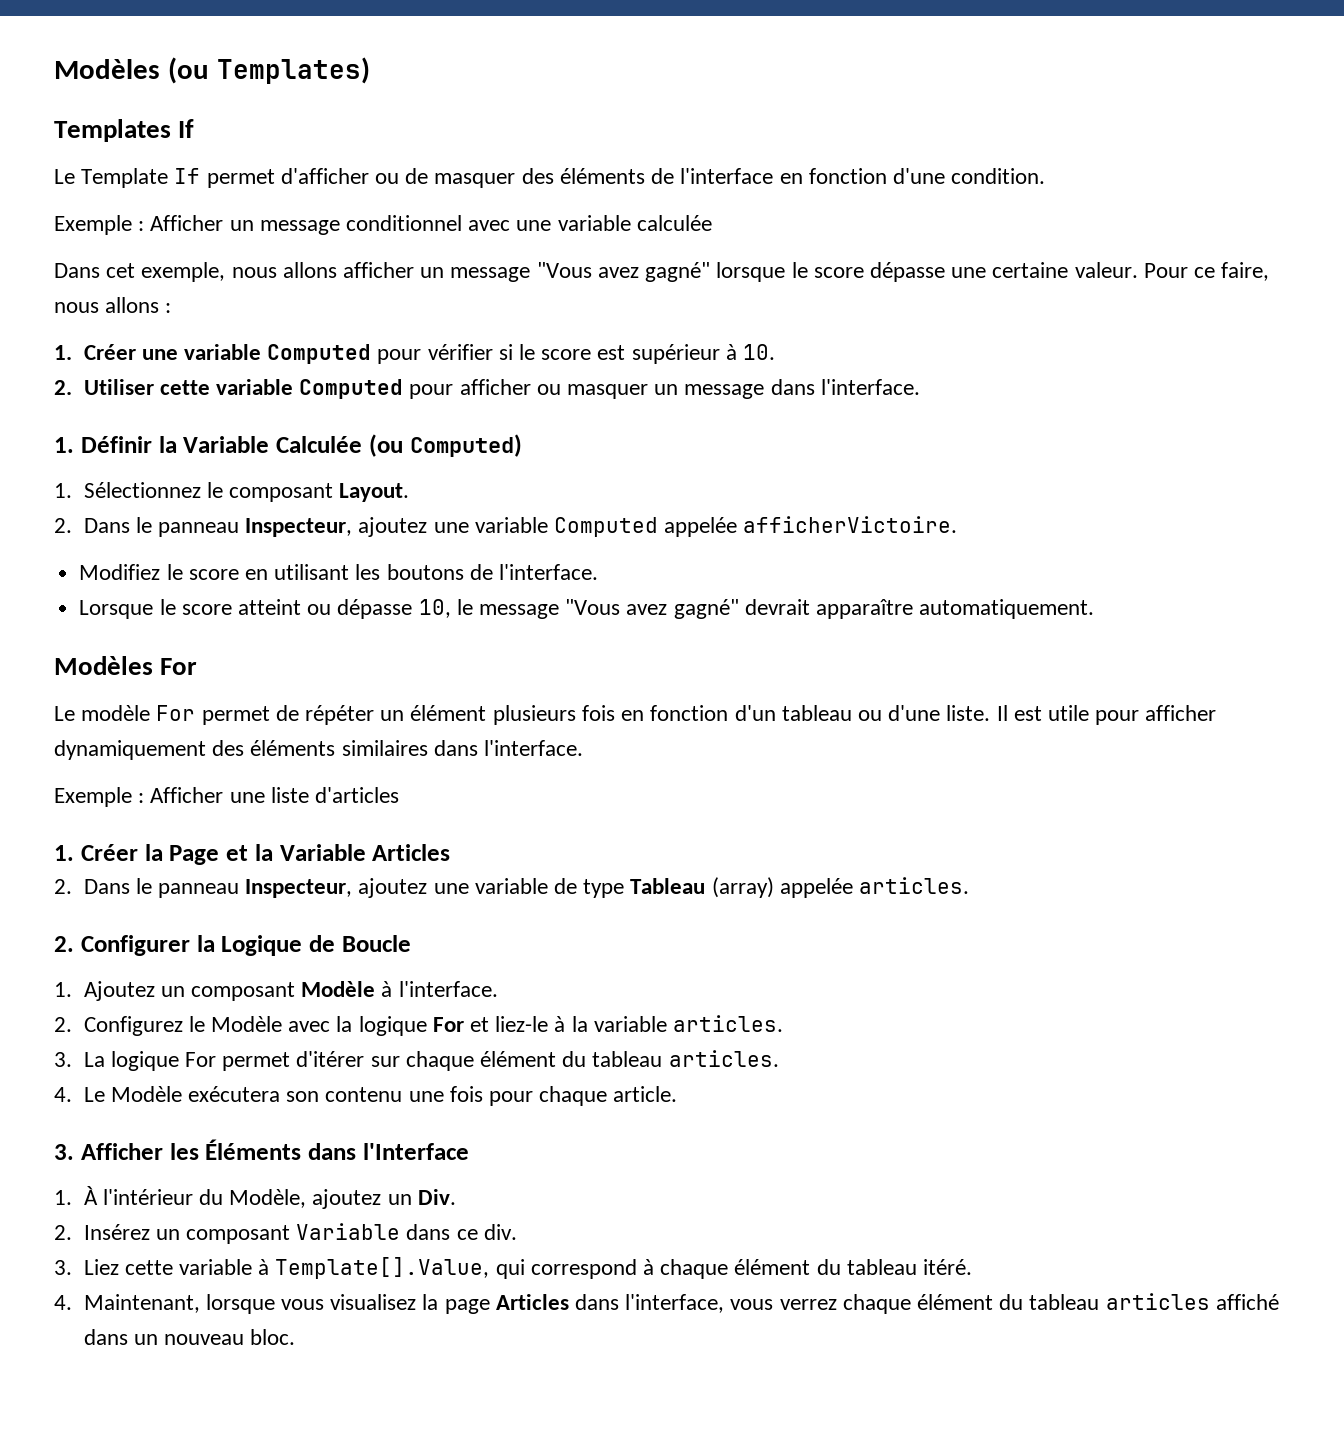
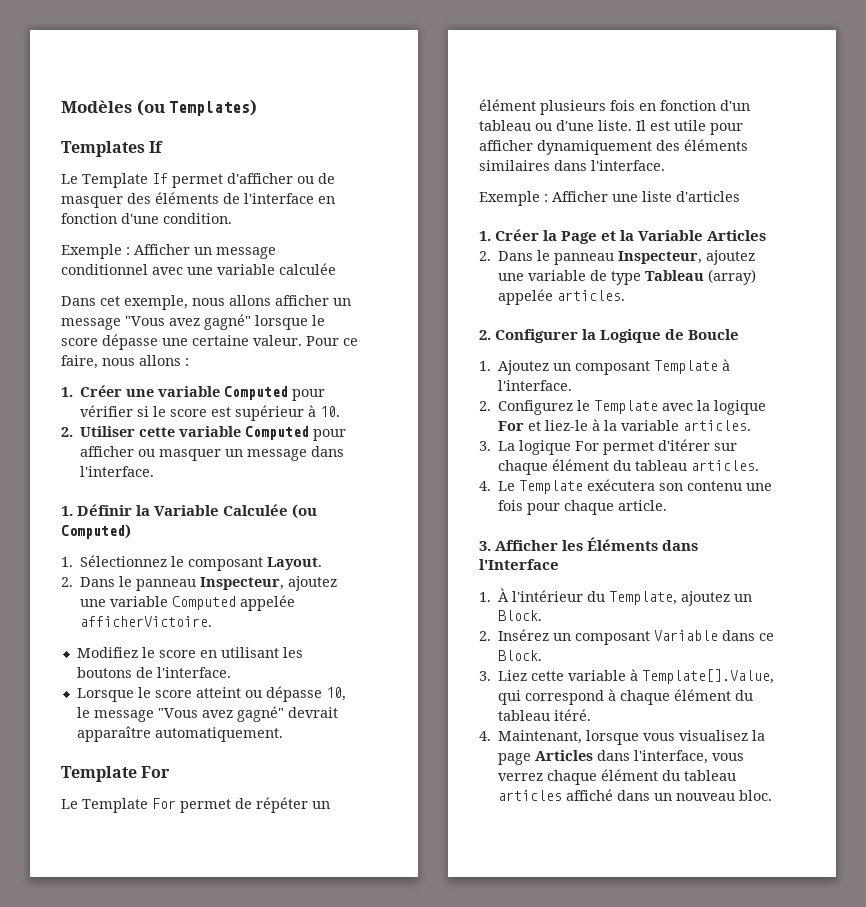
[54,656,153,675] Modèles -> [61,766,137,782] Template
[81,705,151,721] modèle -> [82,798,148,813] Template
[301,981,376,997] Modèle -> [654,360,719,374] Template
[210,1016,282,1032] Modèle -> [594,400,659,414] Template
[110,1086,182,1102] Modèle -> [519,480,584,494] Template
[229,1189,307,1208] Modèle, -> [609,591,678,605] Template,
[417,1189,456,1205] Div. -> [498,610,543,621] Block.
[483,1224,517,1240] div. -> [498,650,543,661] Block.

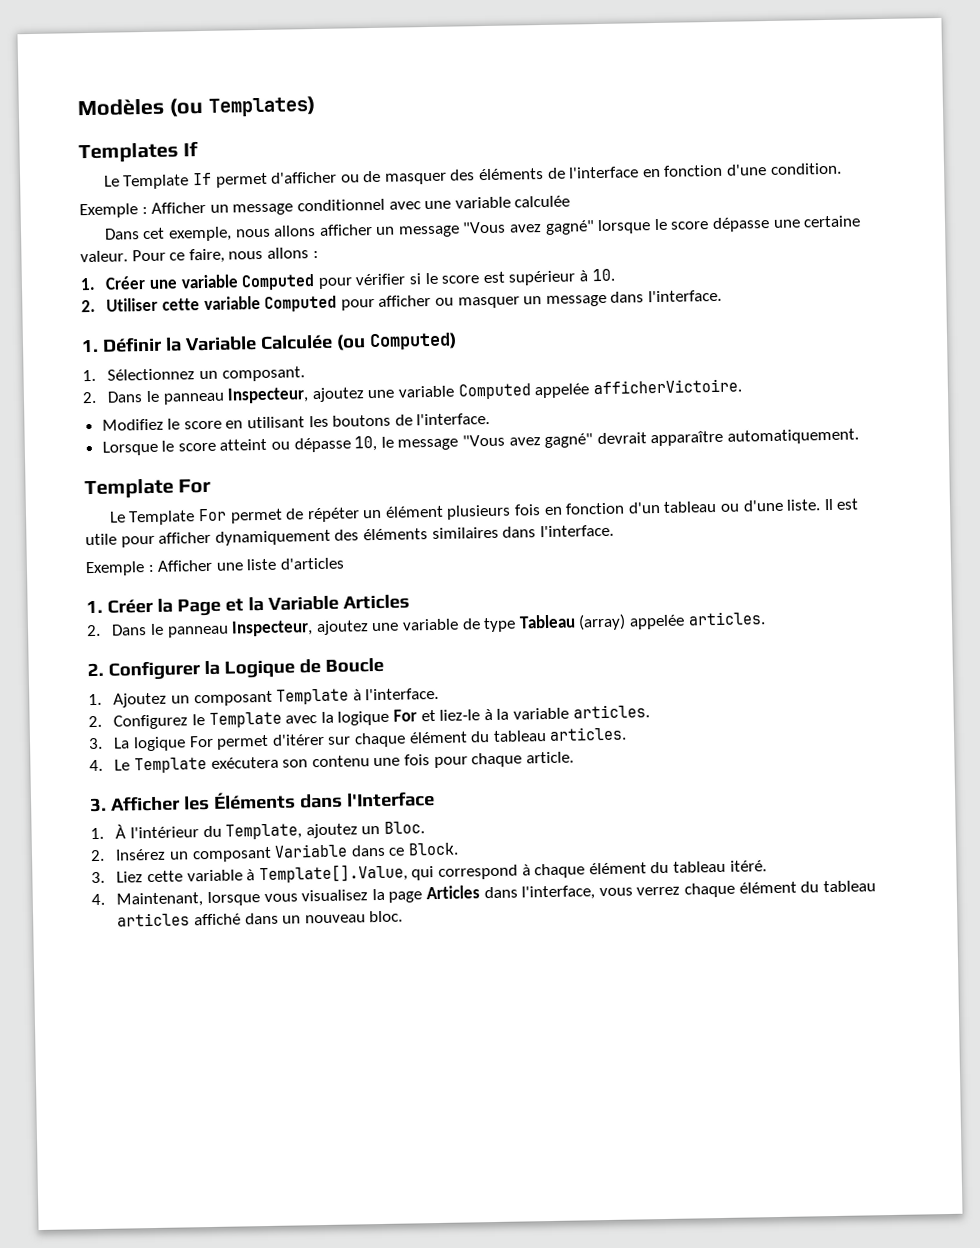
[171,556,323,571] le composant Layout. -> [199,366,305,382] un composant.
[498,610,543,621] Block. -> [383,821,425,834] Bloc.

